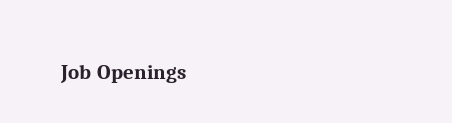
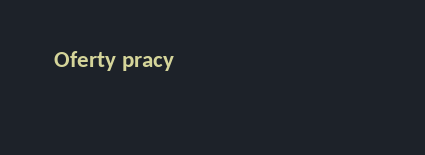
[60,64,186,83] Job Openings -> [54,51,175,71] Oferty pracy

